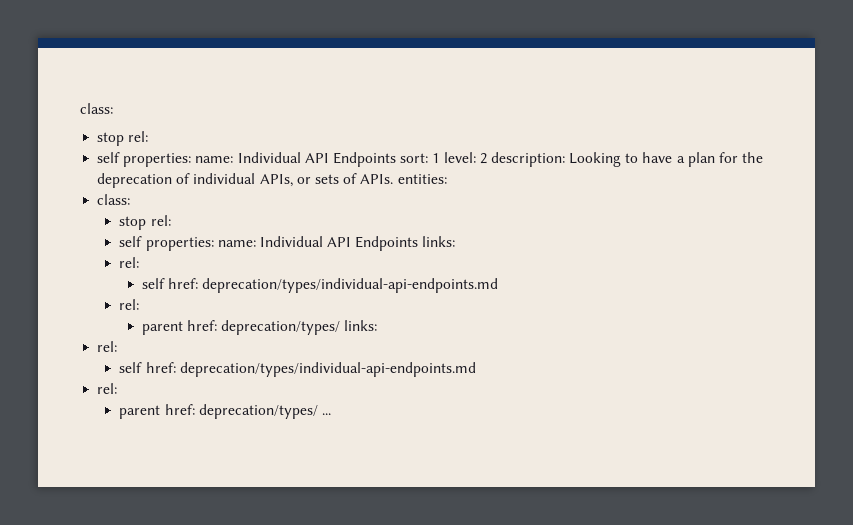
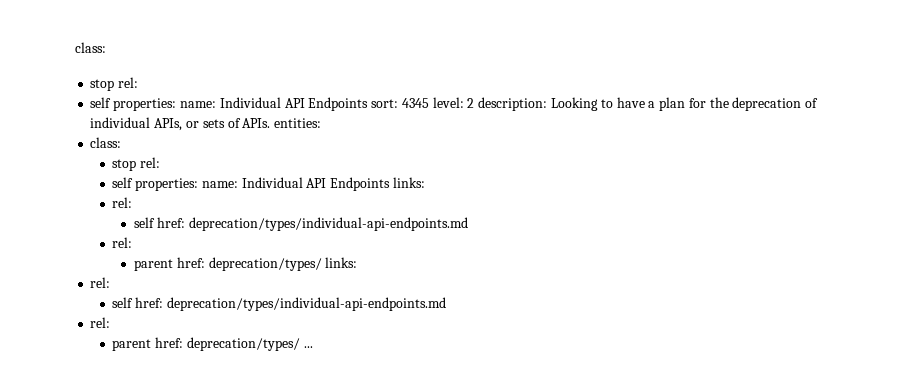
[432,153,440,163] 1 -> [401,98,429,108] 4345

